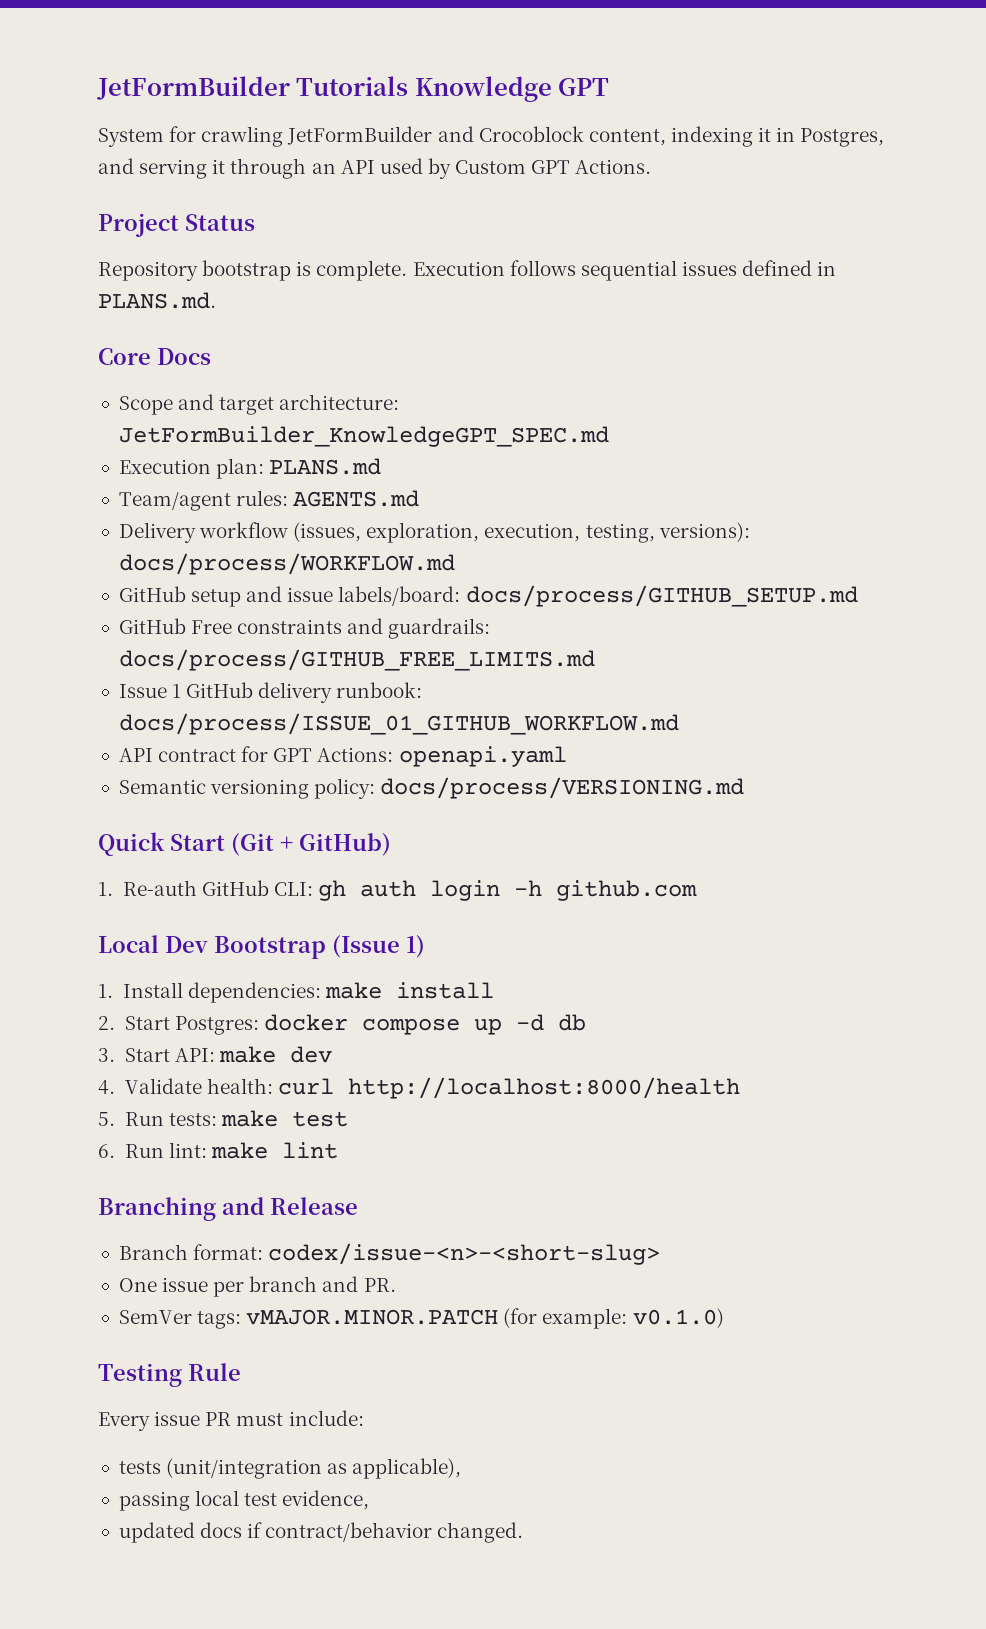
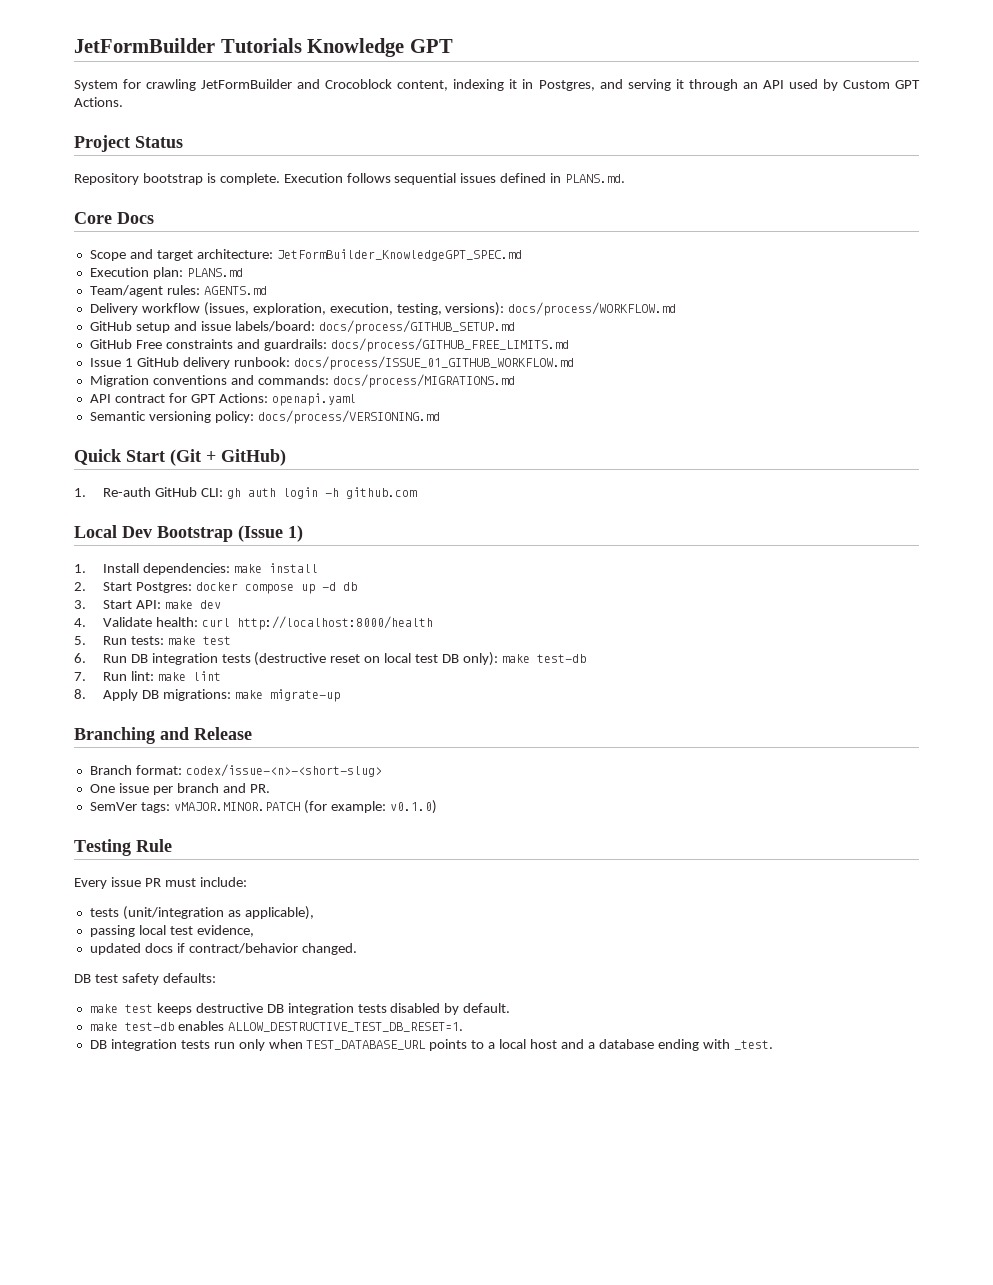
(679, 724) none -> [89,374,515,388] // Migration conventions and commands: docs/process/MIGRATIONS.md
[168,1142,338,1159] lint: make lint -> [130,652,586,666] [74,671,221,681] [74,689,340,702] DB integration tests (destructive reset on local test DB only): make test-db // 7. Run lint: make lint // 8. Apply DB migrations: make migrate-up
(524, 1532) none -> [74,973,216,985] [89,1003,511,1015] [89,1021,463,1032] [89,1039,773,1051] // DB test safety defaults: // make test keeps destructive DB integration tests disabled by default. // make test-db enables ALLOW_DESTRUCTIVE_TEST_DB_RESET=1. // DB integration tests run only when TEST_DATABASE_URL points to a local host and a database ending with _test.

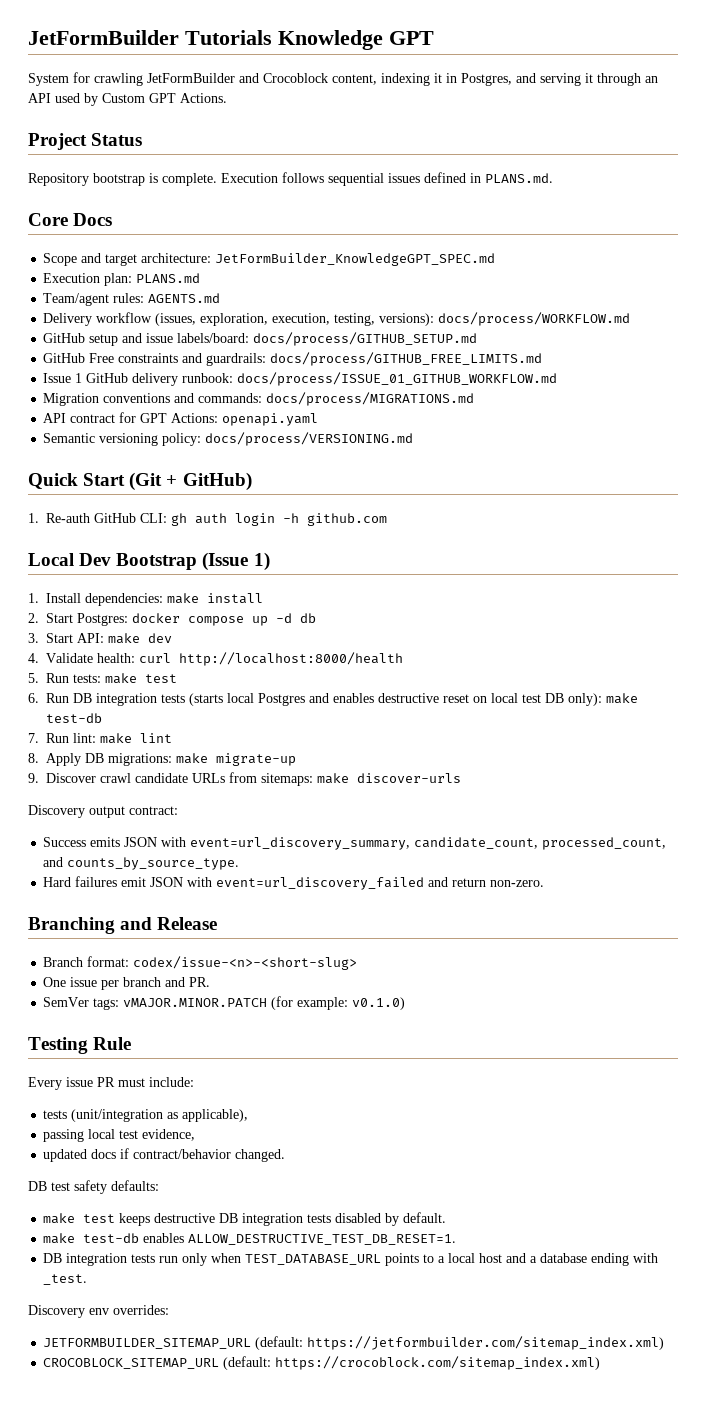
[254,652,327,666] (destructive -> [189,693,439,706] (starts local Postgres and enables destructive
(340, 695) none -> [28,772,461,786] [28,805,178,818] [43,837,667,850] [43,857,240,870] [43,876,545,890] // 9. Discover crawl candidate URLs from sitemaps: make discover-urls // Discovery output contract: // Success emits JSON with event=url_discovery_summary, candidate_count, processed_count, and counts_by_source_type. // Hard failures emit JSON with event=url_discovery_failed and return non-zero.
(773, 1045) none -> [28,1305,169,1318] [43,1336,665,1350] [43,1356,601,1370] // Discovery env overrides: // JETFORMBUILDER_SITEMAP_URL (default: https://jetformbuilder.com/sitemap_index.xml) // CROCOBLOCK_SITEMAP_URL (default: https://crocoblock.com/sitemap_index.xml)

